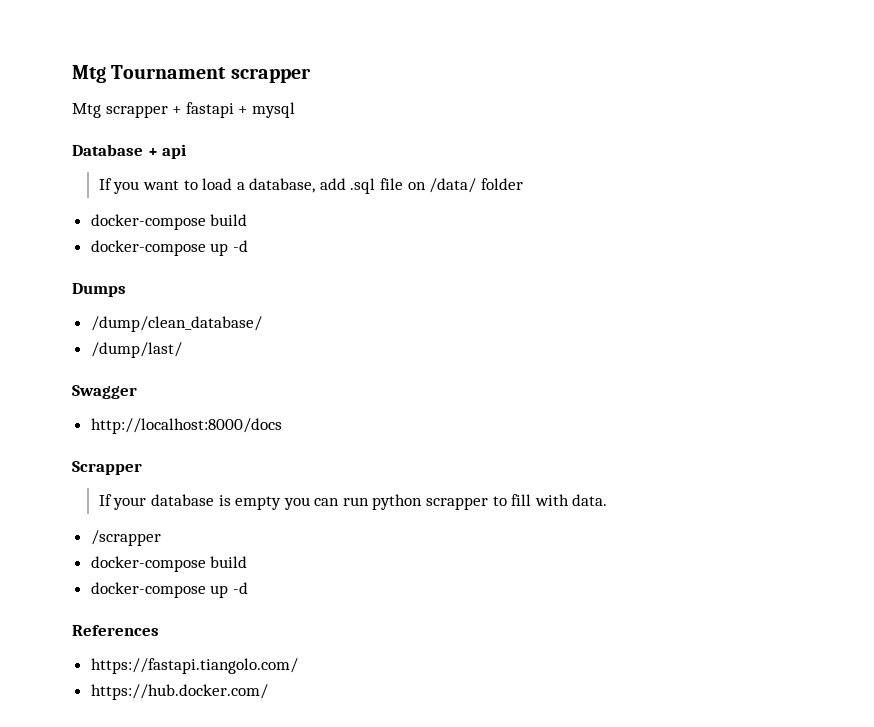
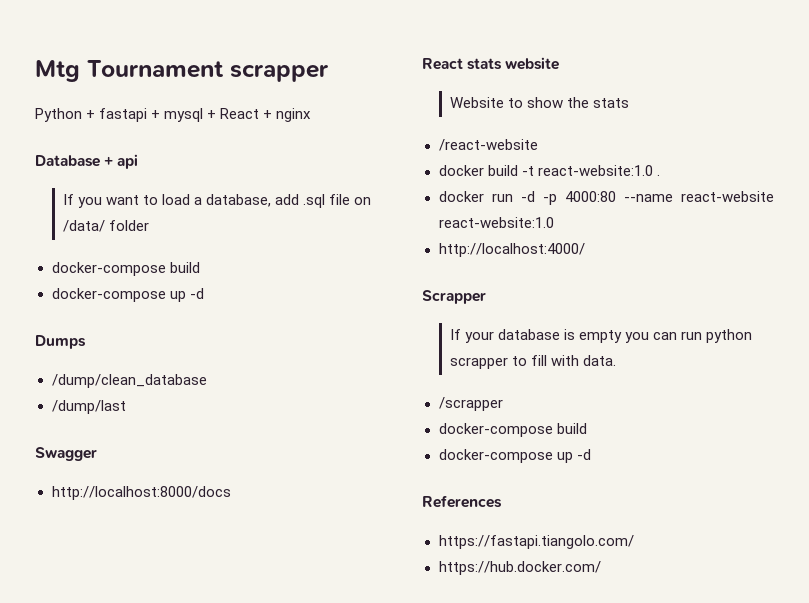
[72,103,168,118] Mtg scrapper -> [35,108,82,122] Python
(295, 110) none -> [207,108,312,122] + React + nginx
[90,316,262,332] [90,342,182,358] /dump/clean_database/ // /dump/last/ -> [51,374,207,388] [51,400,126,414] /dump/clean_database // /dump/last
(282, 426) none -> [422,57,560,70] [449,97,630,108] [438,139,538,151] [438,165,660,176] [438,191,774,205] [438,217,554,228] [438,243,585,257] // React stats website // Website to show the stats // /react-website // docker build -t react-website:1.0 . // docker run -d -p 4000:80 --name react-website react-website:1.0 // http://localhost:4000/

